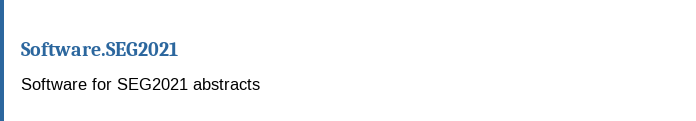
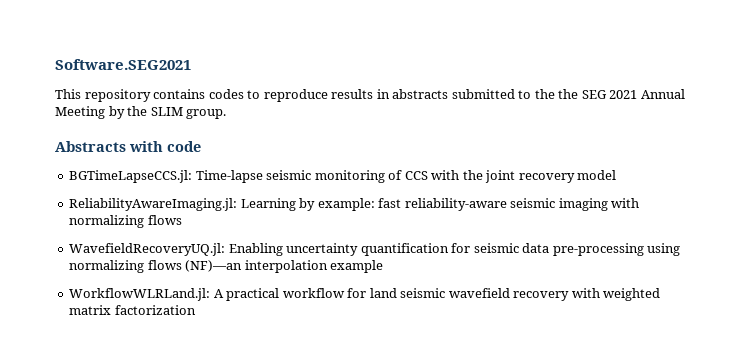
[21,78,260,90] Software for SEG2021 abstracts -> [55,89,685,102] [55,106,227,119] [55,141,201,152] [69,170,617,183] [69,198,640,211] [69,215,182,228] [69,243,681,256] [69,260,384,273] [69,288,661,301] [69,305,196,315] This repository contains codes to reproduce results in abstracts submitted to the the SEG 2021 Annual Meeting by the SLIM group. // Abstracts with code // BGTimeLapseCCS.jl: Time-lapse seismic monitoring of CCS with the joint recovery model // ReliabilityAwareImaging.jl: Learning by example: fast reliability-aware seismic imaging with normalizing flows // WavefieldRecoveryUQ.jl: Enabling uncertainty quantification for seismic data pre-processing using normalizing flows (NF)—an interpolation example // WorkflowWLRLand.jl: A practical workflow for land seismic wavefield recovery with weighted matrix factorization

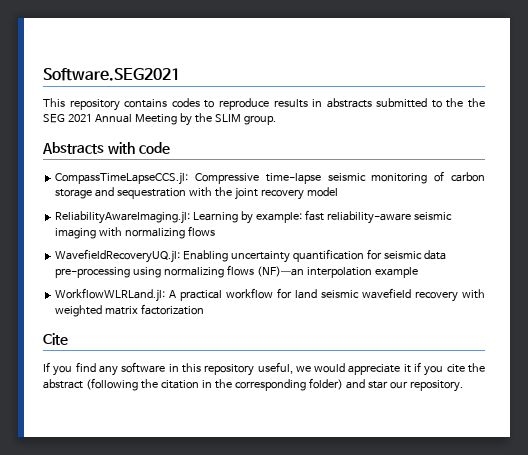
[69,170,428,183] BGTimeLapseCCS.jl: Time-lapse seismic monitoring of CCS -> [55,171,485,185] [55,187,187,199] CompassTimeLapseCCS.jl: Compressive time-lapse seismic monitoring of carbon storage and sequestration
(196, 310) none -> [43,333,68,345] [43,362,485,376] [43,378,463,392] // Cite // If you find any software in this repository useful, we would appreciate it if you cite the abstract (following the citation in the corresponding folder) and star our repository.

